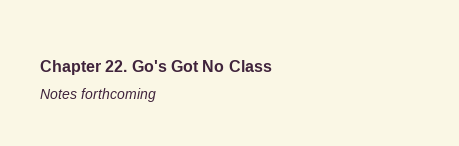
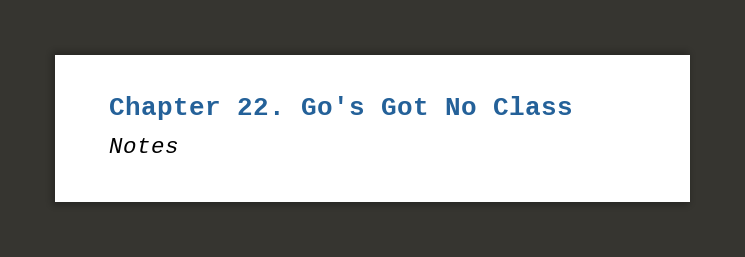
[81,88,156,102] forthcoming -> (179, 145) none

